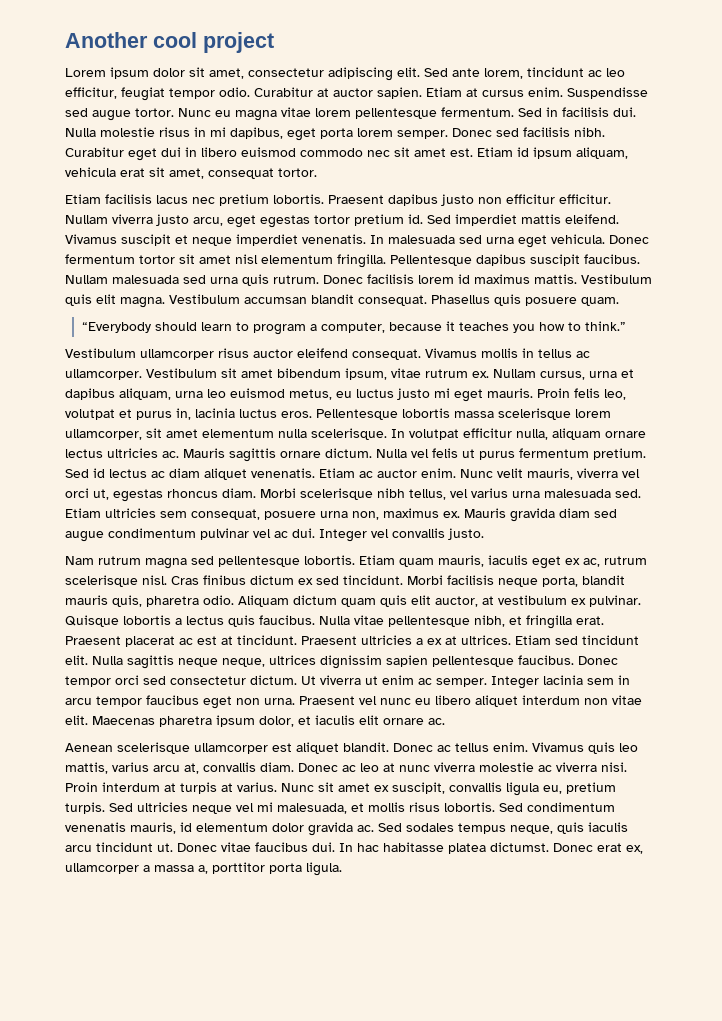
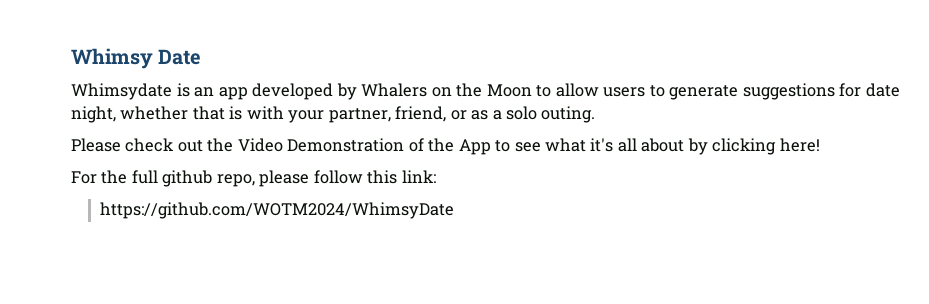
[65,32,274,53] [65,67,625,81] [65,87,648,101] [65,107,636,121] [65,127,605,141] [65,147,628,161] [65,167,317,179] [65,194,611,206] [65,214,619,228] [65,234,649,248] [65,254,640,268] [65,274,652,286] [65,294,619,308] [82,321,627,335] [65,348,590,360] [65,368,634,380] [65,388,626,402] [65,408,611,420] [65,428,646,440] [65,448,646,462] [65,468,640,480] [65,488,641,502] [65,508,617,522] [65,528,484,542] [65,555,647,569] [65,575,625,587] [65,595,641,607] [65,615,604,629] [65,635,639,647] [65,655,618,669] [65,675,630,689] [65,695,642,709] [65,715,445,727] [65,742,638,754] [65,762,627,774] [65,782,616,796] [65,802,615,814] [65,822,628,836] [65,842,643,854] [65,862,342,876] Another cool project // Lorem ipsum dolor sit amet, consectetur adipiscing elit. Sed ante lorem, tincidunt ac leo efficitur, feugiat tempor odio. Curabitur at auctor sapien. Etiam at cursus enim. Suspendisse sed augue tortor. Nunc eu magna vitae lorem pellentesque fermentum. Sed in facilisis dui. Nulla molestie risus in mi dapibus, eget porta lorem semper. Donec sed facilisis nibh. Curabitur eget dui in libero euismod commodo nec sit amet est. Etiam id ipsum aliquam, vehicula erat sit amet, consequat tortor. // Etiam facilisis lacus nec pretium lobortis. Praesent dapibus justo non efficitur efficitur. Nullam viverra justo arcu, eget egestas tortor pretium id. Sed imperdiet mattis eleifend. Vivamus suscipit et neque imperdiet venenatis. In malesuada sed urna eget vehicula. Donec fermentum tortor sit amet nisl elementum fringilla. Pellentesque dapibus suscipit faucibus. Nullam malesuada sed urna quis rutrum. Donec facilisis lorem id maximus mattis. Vestibulum quis elit magna. Vestibulum accumsan blandit consequat. Phasellus quis posuere quam. // “Everybody should learn to program a computer, because it teaches you how to think.” // Vestibulum ullamcorper risus auctor eleifend consequat. Vivamus mollis in tellus ac ullamcorper. Vestibulum sit amet bibendum ipsum, vitae rutrum ex. Nullam cursus, urna et dapibus aliquam, urna leo euismod metus, eu luctus justo mi eget mauris. Proin felis leo, volutpat et purus in, lacinia luctus eros. Pellentesque lobortis massa scelerisque lorem ullamcorper, sit amet elementum nulla scelerisque. In volutpat efficitur nulla, aliquam ornare lectus ultricies ac. Mauris sagittis ornare dictum. Nulla vel felis ut purus fermentum pretium. Sed id lectus ac diam aliquet venenatis. Etiam ac auctor enim. Nunc velit mauris, viverra vel orci ut, egestas rhoncus diam. Morbi scelerisque nibh tellus, vel varius urna malesuada sed. Etiam ultricies sem consequat, posuere urna non, maximus ex. Mauris gravida diam sed augue condimentum pulvinar vel ac dui. Integer vel convallis justo. // Nam rutrum magna sed pellentesque lobortis. Etiam quam mauris, iaculis eget ex ac, rutrum scelerisque nisl. Cras finibus dictum ex sed tincidunt. Morbi facilisis neque porta, blandit mauris quis, pharetra odio. Aliquam dictum quam quis elit auctor, at vestibulum ex pulvinar. Quisque lobortis a lectus quis faucibus. Nulla vitae pellentesque nibh, et fringilla erat. Praesent placerat ac est at tincidunt. Praesent ultricies a ex at ultrices. Etiam sed tincidunt elit. Nulla sagittis neque neque, ultrices dignissim sapien pellentesque faucibus. Donec tempor orci sed consectetur dictum. Ut viverra ut enim ac semper. Integer lacinia sem in arcu tempor faucibus eget non urna. Praesent vel nunc eu libero aliquet interdum non vitae elit. Maecenas pharetra ipsum dolor, et iaculis elit ornare ac. // Aenean scelerisque ullamcorper est aliquet blandit. Donec ac tellus enim. Vivamus quis leo mattis, varius arcu at, convallis diam. Donec ac leo at nunc viverra molestie ac viverra nisi. Proin interdum at turpis at varius. Nunc sit amet ex suscipit, convallis ligula eu, pretium turpis. Sed ultricies neque vel mi malesuada, et mollis risus lobortis. Sed condimentum venenatis mauris, id elementum dolor gravida ac. Sed sodales tempus neque, quis iaculis arcu tincidunt ut. Donec vitae faucibus dui. In hac habitasse platea dictumst. Donec erat ex, ullamcorper a massa a, porttitor porta ligula. -> [71,48,202,69] [71,83,900,100] [71,106,596,123] [71,138,820,155] [71,170,436,187] [99,202,454,219] Whimsy Date // Whimsydate is an app developed by Whalers on the Moon to allow users to generate suggestions for date night, whether that is with your partner, friend, or as a solo outing. // Please check out the Video Demonstration of the App to see what it's all about by clicking here! // For the full github repo, please follow this link: // https://github.com/WOTM2024/WhimsyDate

